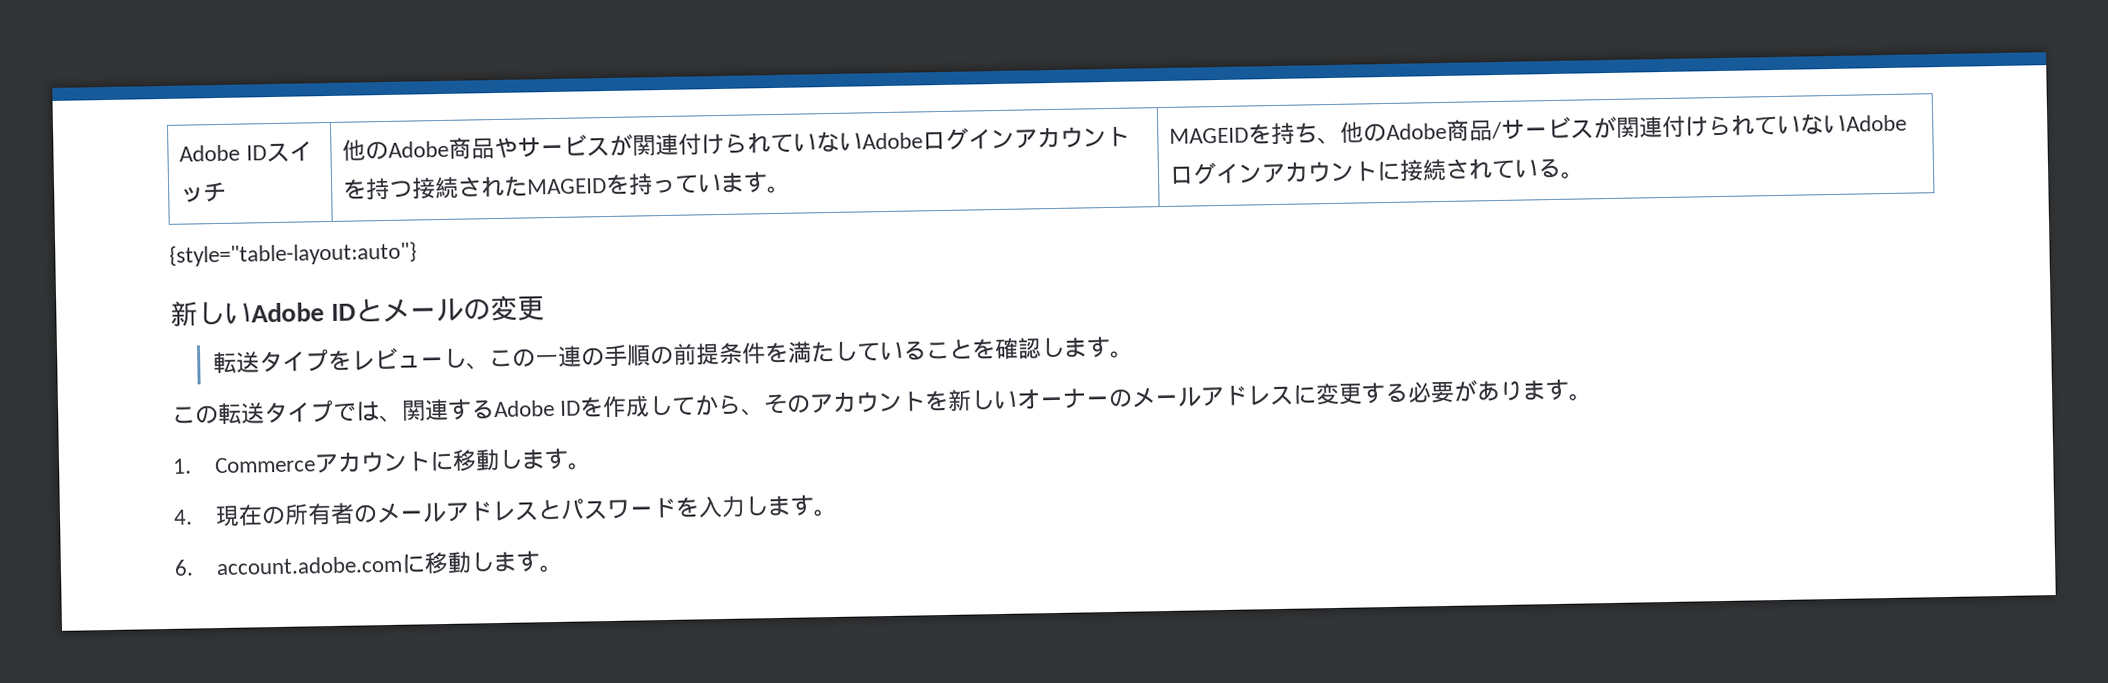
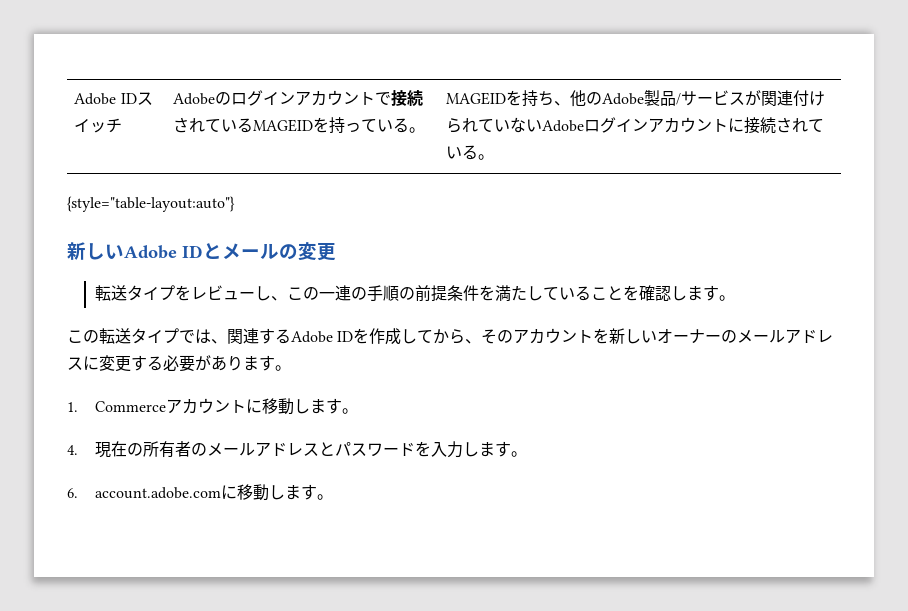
[342,126,1131,162] [342,175,529,201] 他のAdobe商品やサービスが関連付けられていないAdobeログインアカウントを持つ接続された -> [173,90,424,107] [173,117,254,133] Adobeのログインアカウントで接続されている
[720,171,769,193] ます -> [393,118,410,133] る
[1446,119,1471,142] 商 -> [644,90,661,106] 製

